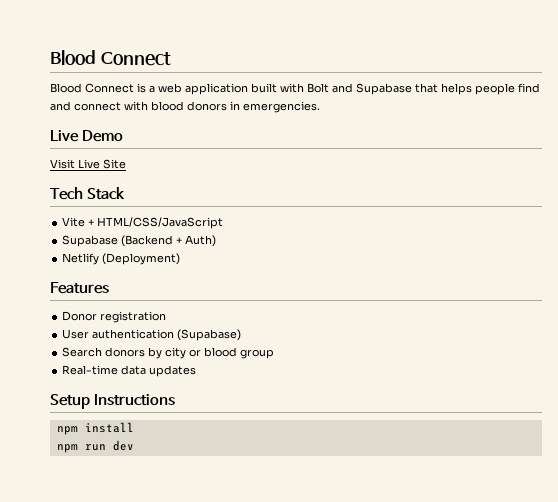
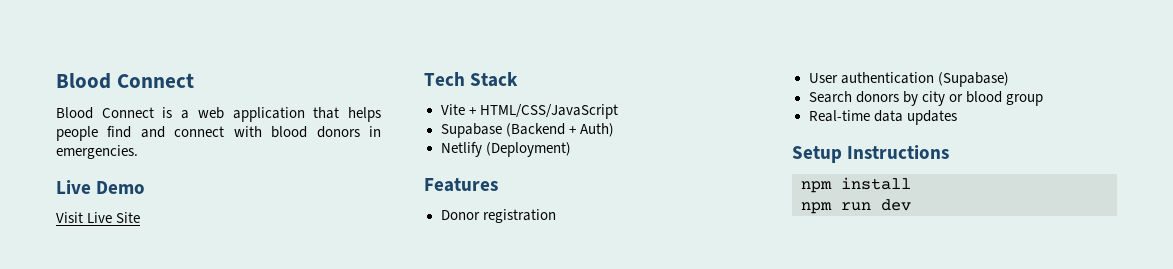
[251,83,412,95] built with Bolt and Supabase -> (305, 114) none

